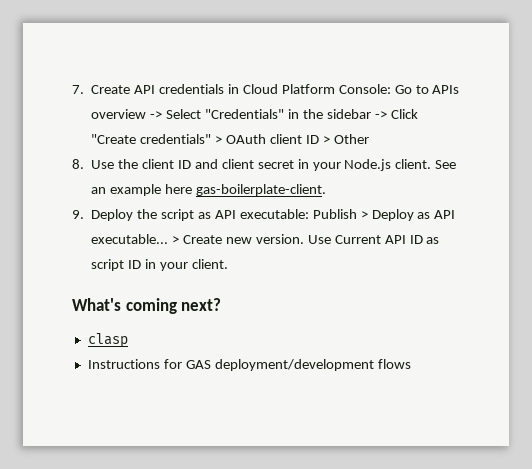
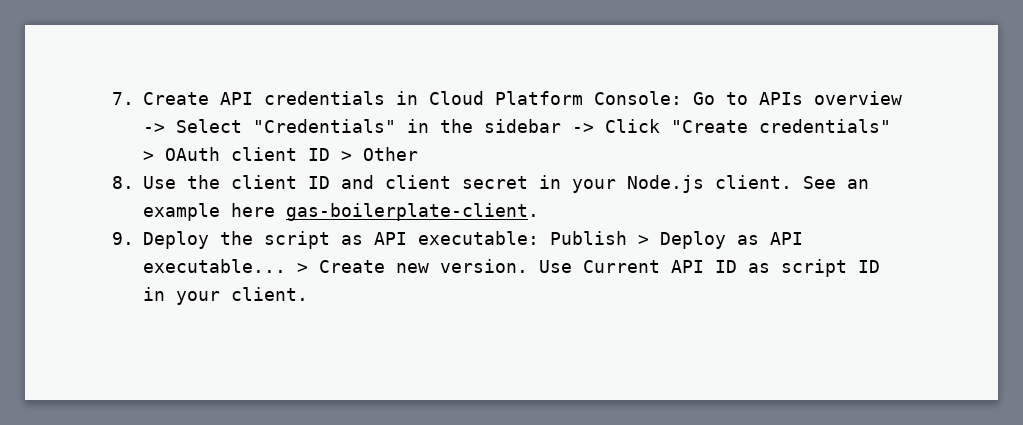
[72,298,222,314] [87,333,128,348] [87,359,411,371] // What's coming next? // clasp // Instructions for GAS deployment/development flows -> (308, 294) none

